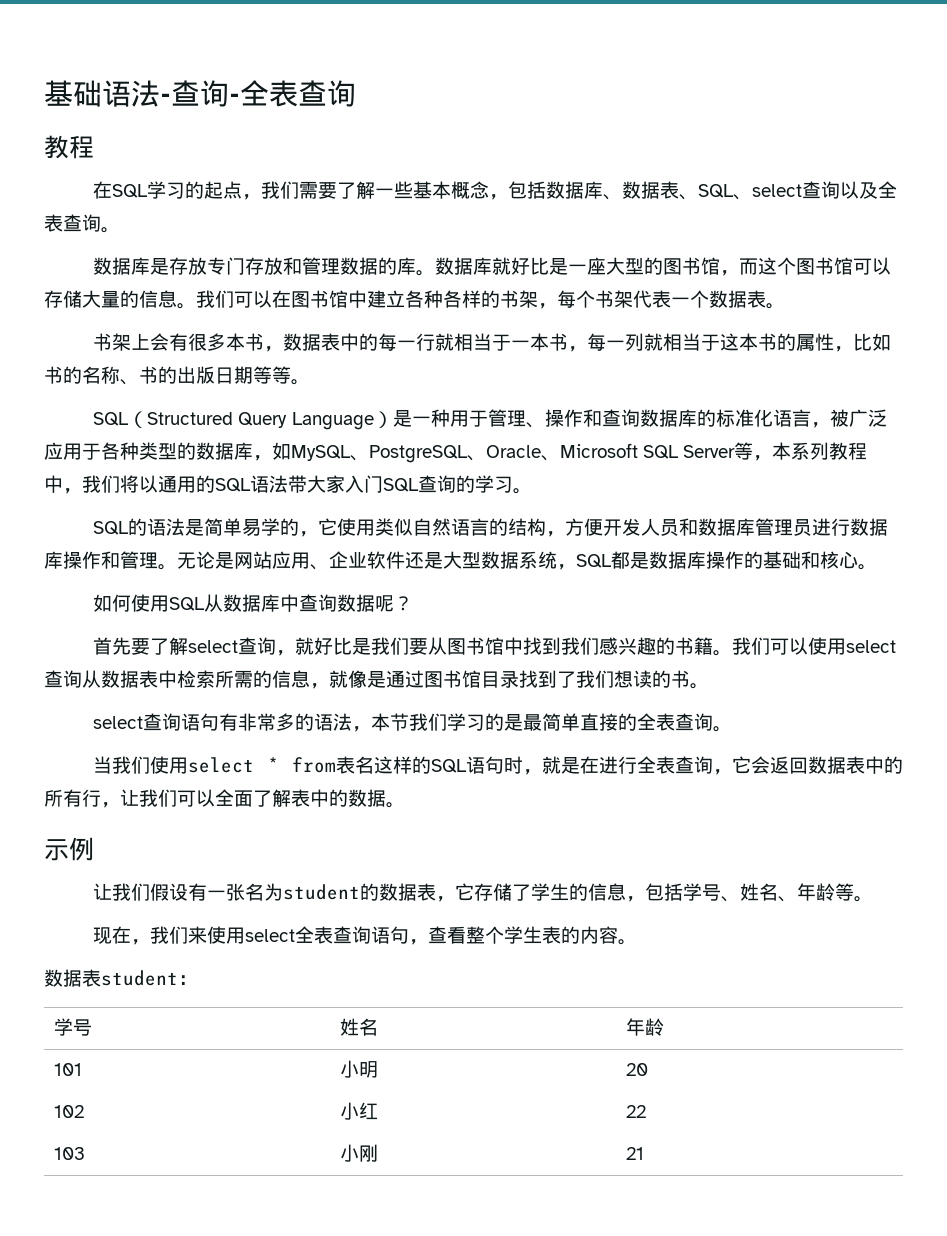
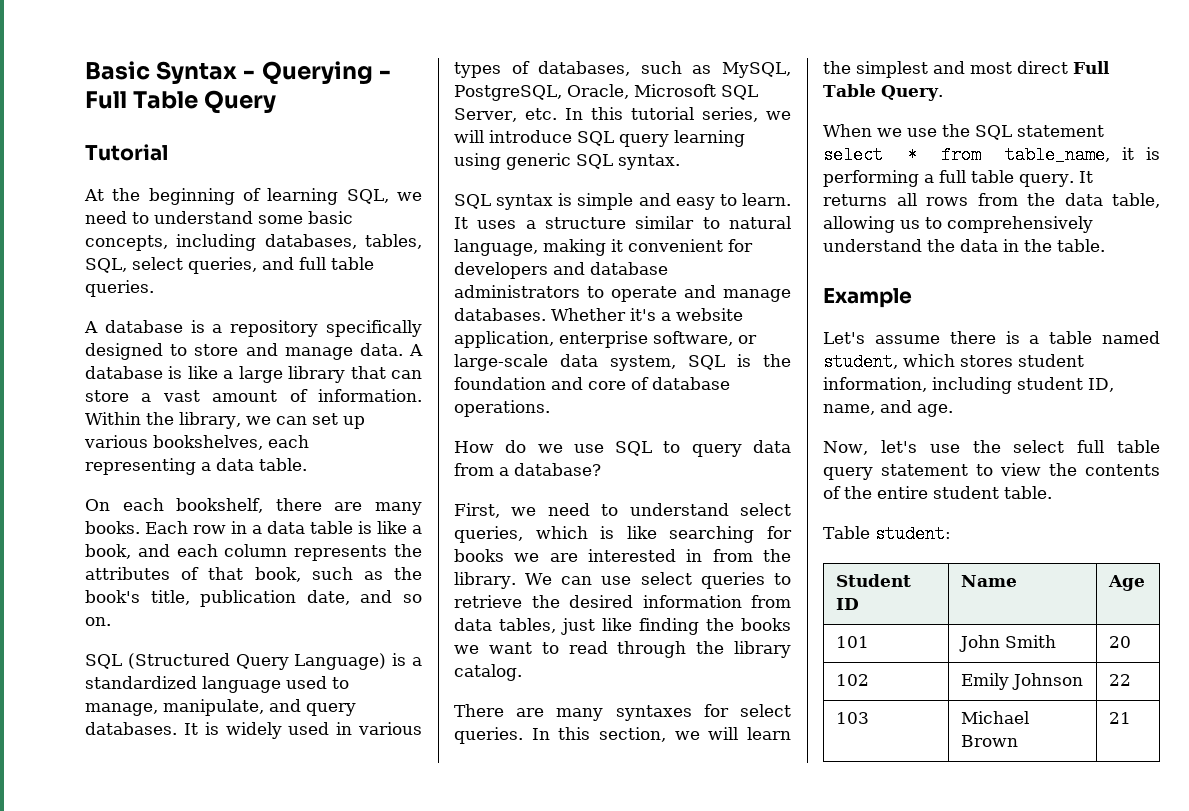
[44,80,356,107] [44,135,94,159] [93,181,898,200] [44,214,120,233] [93,257,892,276] [44,290,785,309] [93,333,892,352] [44,366,310,385] [93,409,887,430] [44,442,868,463] [44,475,532,494] [93,518,889,537] [44,551,877,570] [93,594,414,612] [93,637,897,656] [44,670,709,689] [93,713,733,732] [93,756,903,775] [44,789,405,808] [44,837,94,861] [93,883,874,902] [93,926,638,945] [44,969,197,987] [53,1018,92,1036] [339,1018,378,1036] [625,1018,664,1036] 基础语法-查询-全表查询 // 教程 // 在SQL学习的起点，我们需要了解一些基本概念，包括数据库、数据表、SQL、select查询以及全表查询。 // 数据库是存放专门存放和管理数据的库。数据库就好比是一座大型的图书馆，而这个图书馆可以存储大量的信息。我们可以在图书馆中建立各种各样的书架，每个书架代表一个数据表。 // 书架上会有很多本书，数据表中的每一行就相当于一本书，每一列就相当于这本书的属性，比如书的名称、书的出版日期等等。 // SQL（Structured Query Language）是一种用于管理、操作和查询数据库的标准化语言，被广泛应用于各种类型的数据库，如MySQL、PostgreSQL、Oracle、Microsoft SQL Server等，本系列教程中，我们将以通用的SQL语法带大家入门SQL查询的学习。 // SQL的语法是简单易学的，它使用类似自然语言的结构，方便开发人员和数据库管理员进行数据库操作和管理。无论是网站应用、企业软件还是大型数据系统，SQL都是数据库操作的基础和核心。 // 如何使用SQL从数据库中查询数据呢？ // 首先要了解select查询，就好比是我们要从图书馆中找到我们感兴趣的书籍。我们可以使用select查询从数据表中检索所需的信息，就像是通过图书馆目录找到了我们想读的书。 // select查询语句有非常多的语法，本节我们学习的是最简单直接的全表查询。 // 当我们使用select * from表名这样的SQL语句时，就是在进行全表查询，它会返回数据表中的所有行，让我们可以全面了解表中的数据。 // 示例 // 让我们假设有一张名为student的数据表，它存储了学生的信息，包括学号、姓名、年龄等。 // 现在，我们来使用select全表查询语句，查看整个学生表的内容。 // 数据表student： // 学号 | 姓名 | 年龄 -> [85,61,391,85] [85,90,277,114] [85,144,168,161] [84,188,422,205] [85,211,353,224] [85,234,422,251] [85,257,374,274] [85,280,154,297] [84,320,422,337] [85,343,423,360] [85,366,422,383] [85,389,422,402] [85,412,365,429] [84,435,309,450] [85,458,307,475] [85,498,422,515] [85,521,422,534] [85,544,423,561] [85,567,422,582] [85,590,422,607] [85,617,111,626] [85,653,423,670] [85,676,349,693] [85,699,356,716] [85,722,422,739] [454,61,791,78] [454,84,758,101] [454,107,791,122] [454,130,745,147] [454,153,680,170] [454,193,791,210] [454,216,791,229] [454,239,753,256] [454,262,668,279] [454,285,791,302] [454,308,743,321] [454,331,757,348] [454,354,791,371] [454,377,730,390] [454,400,550,417] [454,440,791,457] [454,463,601,476] [454,503,791,518] [454,526,792,543] [454,549,791,562] [454,572,791,589] [454,595,791,608] [454,618,791,635] [454,641,791,658] [454,664,522,681] [454,704,791,721] [454,727,791,744] [823,61,1110,78] [823,84,943,101] [823,124,1104,140] [823,146,1160,164] [823,170,1093,187] [823,193,1160,208] [823,216,1093,233] [823,239,1105,252] [823,288,912,308] [823,331,1160,344] [823,353,1084,371] [823,377,1114,394] [823,400,953,417] [823,440,1160,455] [823,463,1160,480] [823,486,1052,499] [823,525,951,543] [835,574,911,587] [835,598,859,610] [960,575,1017,587] [1107,575,1145,591] Basic Syntax - Querying - Full Table Query // Tutorial // At the beginning of learning SQL, we need to understand some basic concepts, including databases, tables, SQL, select queries, and full table queries. // A database is a repository specifically designed to store and manage data. A database is like a large library that can store a vast amount of information. Within the library, we can set up various bookshelves, each representing a data table. // On each bookshelf, there are many books. Each row in a data table is like a book, and each column represents the attributes of that book, such as the book's title, publication date, and so on. // SQL (Structured Query Language) is a standardized language used to manage, manipulate, and query databases. It is widely used in various types of databases, such as MySQL, PostgreSQL, Oracle, Microsoft SQL Server, etc. In this tutorial series, we will introduce SQL query learning using generic SQL syntax. // SQL syntax is simple and easy to learn. It uses a structure similar to natural language, making it convenient for developers and database administrators to operate and manage databases. Whether it's a website application, enterprise software, or large-scale data system, SQL is the foundation and core of database operations. // How do we use SQL to query data from a database? // First, we need to understand select queries, which is like searching for books we are interested in from the library. We can use select queries to retrieve the desired information from data tables, just like finding the books we want to read through the library catalog. // There are many syntaxes for select queries. In this section, we will learn the simplest and most direct Full Table Query. // When we use the SQL statement select * from table_name, it is performing a full table query. It returns all rows from the data table, allowing us to comprehensively understand the data in the table. // Example // Let's assume there is a table named student, which stores student information, including student ID, name, and age. // Now, let's use the select full table query statement to view the contents of the entire student table. // Table student: // Student ID | Name | Age
[339,1060,378,1078] 小明 -> [958,635,1056,652] John Smith
[339,1102,378,1120] 小红 -> [960,673,1083,690] Emily Johnson
[339,1144,378,1162] 小刚 -> [960,711,1029,724] [960,735,1018,747] Michael Brown

